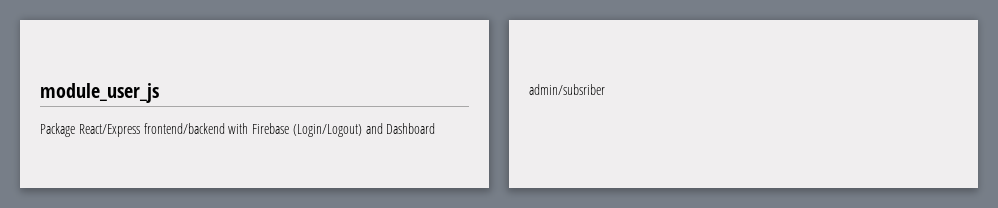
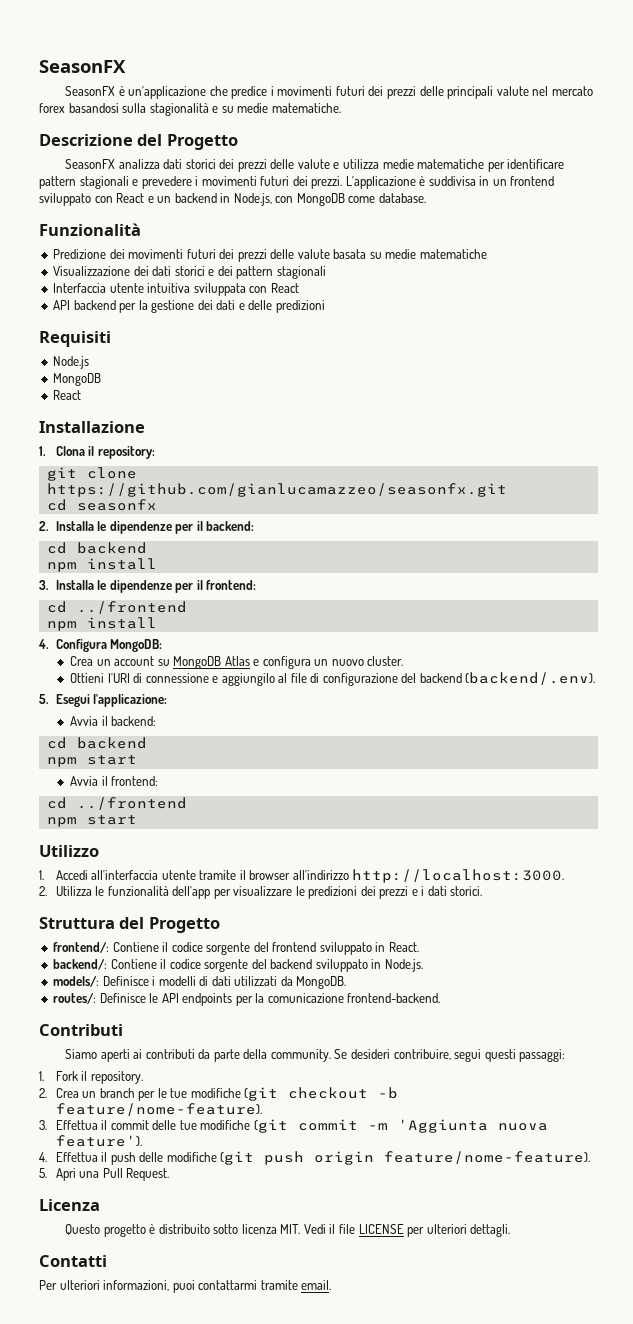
[40,83,159,103] [40,123,436,137] [529,84,605,95] module_user_js // Package React/Express frontend/backend with Firebase (Login/Logout) and Dashboard admin/subsriber -> [39,60,126,73] [65,86,593,99] [39,103,341,116] [39,134,238,150] [65,159,565,172] [39,176,555,189] [39,193,426,206] [39,223,141,236] [53,249,487,262] [53,266,326,279] [53,283,299,296] [53,300,325,313] [39,331,111,347] [53,356,90,369] [53,373,102,386] [53,390,82,400] [39,421,145,433] [39,446,155,459] [46,467,137,481] [46,483,507,497] [46,499,157,511] [39,521,255,534] [46,542,147,554] [46,558,157,572] [39,580,257,593] [46,601,187,614] [46,617,157,631] [38,639,163,652] [70,656,404,669] [70,672,596,686] [39,694,168,707] [70,716,157,726] [46,737,147,749] [46,755,137,767] [70,776,159,786] [46,797,187,810] [46,815,137,827] [39,845,99,857] [39,869,565,883] [39,886,483,899] [39,917,220,933] [53,942,419,955] [53,959,423,972] [53,976,347,989] [53,993,441,1006] [39,1024,123,1036] [65,1049,566,1062] [39,1071,143,1084] [39,1087,399,1101] [55,1103,262,1116] [39,1119,548,1133] [55,1135,142,1147] [39,1151,591,1165] [39,1168,170,1181] [39,1199,100,1211] [65,1224,511,1237] [39,1255,107,1267] [39,1280,332,1293] SeasonFX // SeasonFX è un'applicazione che predice i movimenti futuri dei prezzi delle principali valute nel mercato forex basandosi sulla stagionalità e su medie matematiche. // Descrizione del Progetto // SeasonFX analizza dati storici dei prezzi delle valute e utilizza medie matematiche per identificare pattern stagionali e prevedere i movimenti futuri dei prezzi. L'applicazione è suddivisa in un frontend sviluppato con React e un backend in Node.js, con MongoDB come database. // Funzionalità // Predizione dei movimenti futuri dei prezzi delle valute basata su medie matematiche // Visualizzazione dei dati storici e dei pattern stagionali // Interfaccia utente intuitiva sviluppata con React // API backend per la gestione dei dati e delle predizioni // Requisiti // Node.js // MongoDB // React // Installazione // 1. Clona il repository: // git clone https://github.com/gianlucamazzeo/seasonfx.git // cd seasonfx // 2. Installa le dipendenze per il backend: // cd backend // npm install // 3. Installa le dipendenze per il frontend: // cd ../frontend // npm install // 4. Configura MongoDB: // Crea un account su MongoDB Atlas e configura un nuovo cluster. // Ottieni l'URI di connessione e aggiungilo al file di configurazione del backend (backend/.env). // 5. Esegui l'applicazione: // Avvia il backend: // cd backend // npm start // Avvia il frontend: // cd ../frontend // npm start // Utilizzo // 1. Accedi all'interfaccia utente tramite il browser all'indirizzo http://localhost:3000. // 2. Utilizza le funzionalità dell'app per visualizzare le predizioni dei prezzi e i dati storici. // Struttura del Progetto // frontend/: Contiene il codice sorgente del frontend sviluppato in React. // backend/: Contiene il codice sorgente del backend sviluppato in Node.js. // models/: Definisce i modelli di dati utilizzati da MongoDB. // routes/: Definisce le API endpoints per la comunicazione frontend-backend. // Contributi // Siamo aperti ai contributi da parte della community. Se desideri contribuire, segui questi passaggi: // 1. Fork il repository. // 2. Crea un branch per le tue modifiche (git checkout -b feature/nome-feature). // 3. Effettua il commit delle tue modifiche (git commit -m 'Aggiunta nuova feature'). // 4. Effettua il push delle modifiche (git push origin feature/nome-feature). // 5. Apri una Pull Request. // Licenza // Questo progetto è distribuito sotto licenza MIT. Vedi il file LICENSE per ulteriori dettagli. // Contatti // Per ulteriori informazioni, puoi contattarmi tramite email.

